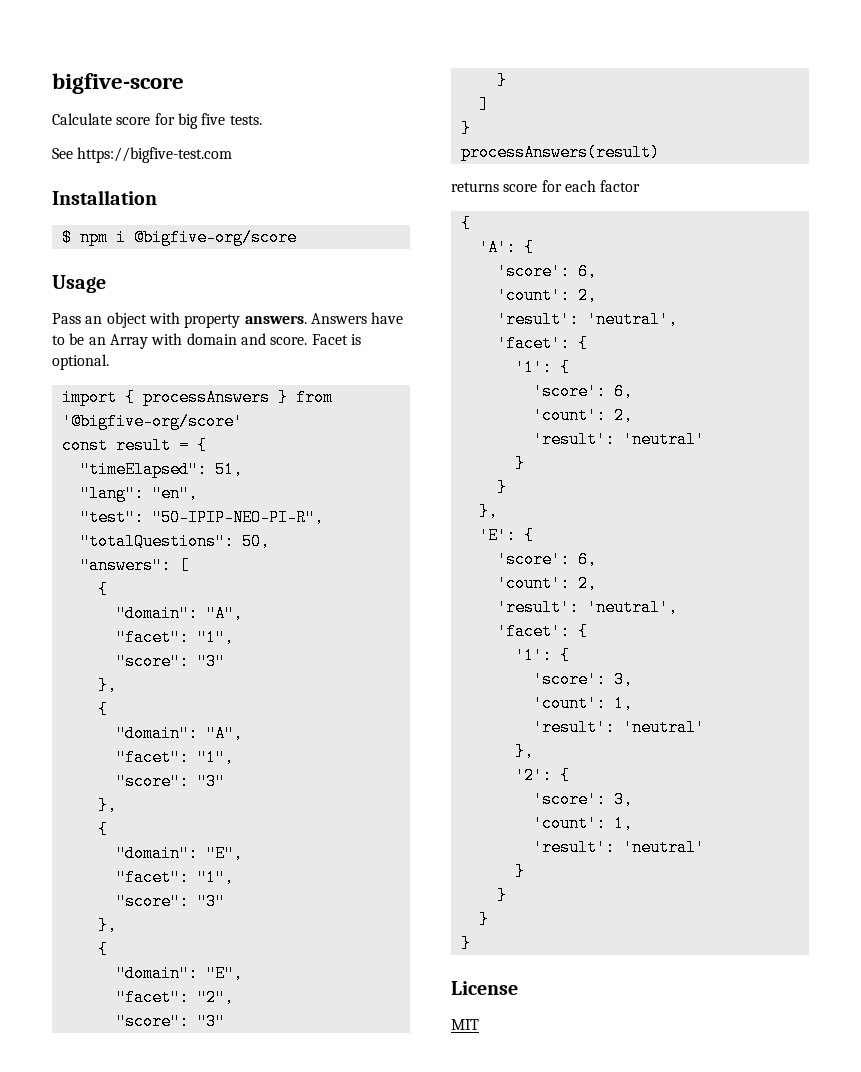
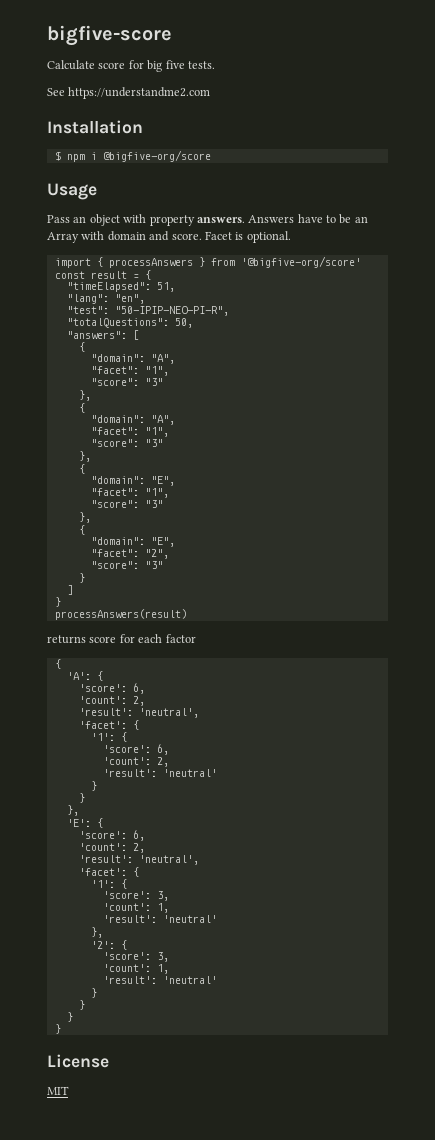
[77,147,233,163] https://bigfive-test.com -> [68,87,211,99] https://understandme2.com

